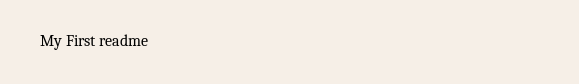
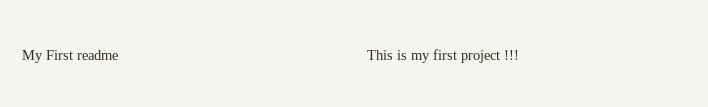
(149, 40) none -> [367,49,519,63] // This is my first project !!!

